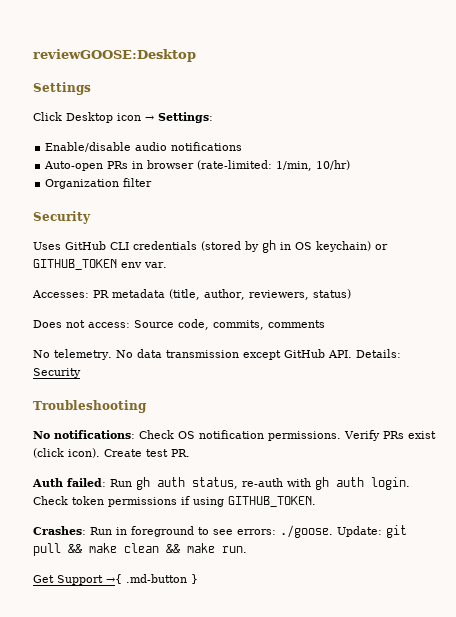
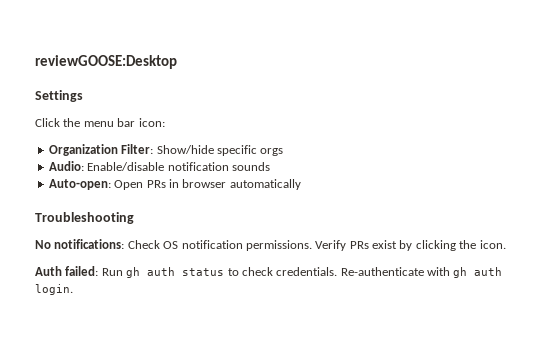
[66,112,213,123] [45,142,243,152] [44,160,351,171] [45,178,153,189] [33,211,91,224] [33,240,388,253] [33,259,167,270] [32,289,351,300] [33,319,325,330] [33,349,401,360] [33,368,81,378] Desktop icon → Settings: // Enable/disable audio notifications // Auto-open PRs in browser (rate-limited: 1/min, 10/hr) // Organization filter // Security // Uses GitHub CLI credentials (stored by gh in OS keychain) or GITHUB_TOKEN env var. // Accesses: PR metadata (title, author, reviewers, status) // Does not access: Source code, commits, comments // No telemetry. No data transmission except GitHub API. Details: Security -> [63,118,165,127] [48,144,284,156] [48,161,270,171] [48,179,301,190] the menu bar icon: // Organization Filter: Show/hide specific orgs // Audio: Enable/disable notification sounds // Auto-open: Open PRs in browser automatically
[33,448,190,458] (click icon). Create test PR. -> [399,240,506,251] by clicking the icon.
[192,477,410,490] [33,496,316,507] [33,525,407,538] [33,543,247,556] [33,574,198,585] status, re-auth with gh auth login. Check token permissions if using GITHUB_TOKEN. // Crashes: Run in foreground to see errors: ./goose. Update: git pull && make clean && make run. // Get Support →{ .md-button } -> [182,267,503,278] [35,284,73,295] status to check credentials. Re-authenticate with gh auth login.

